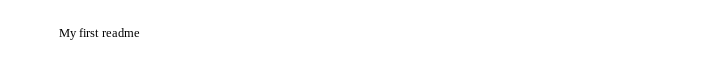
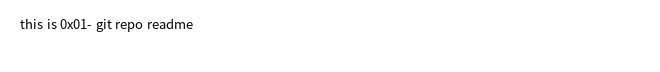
[59,28,100,40] My first -> [20,18,144,32] this is 0x01- git repo

